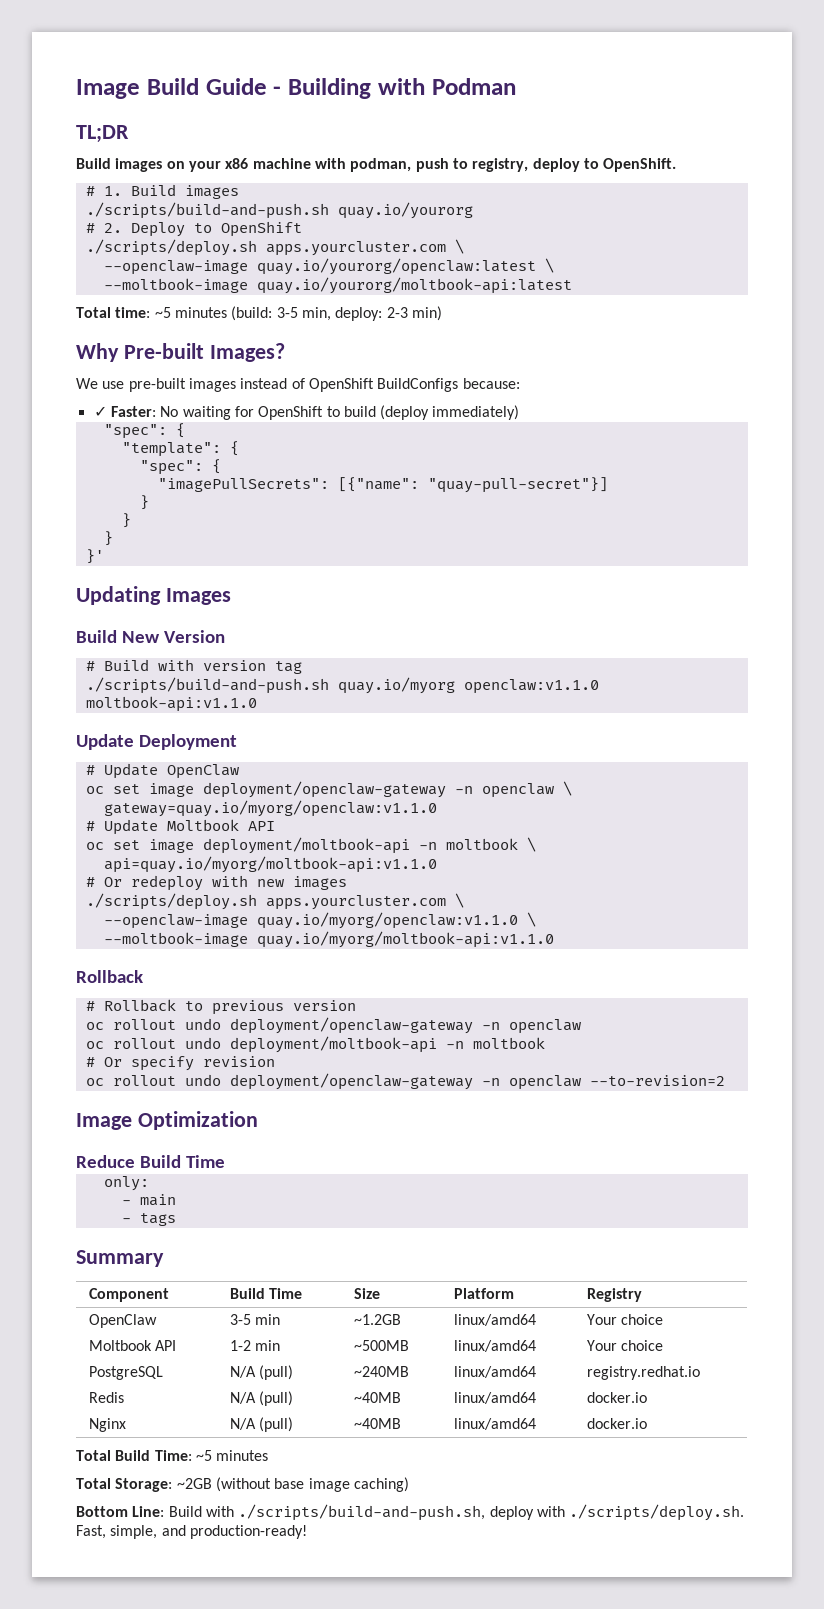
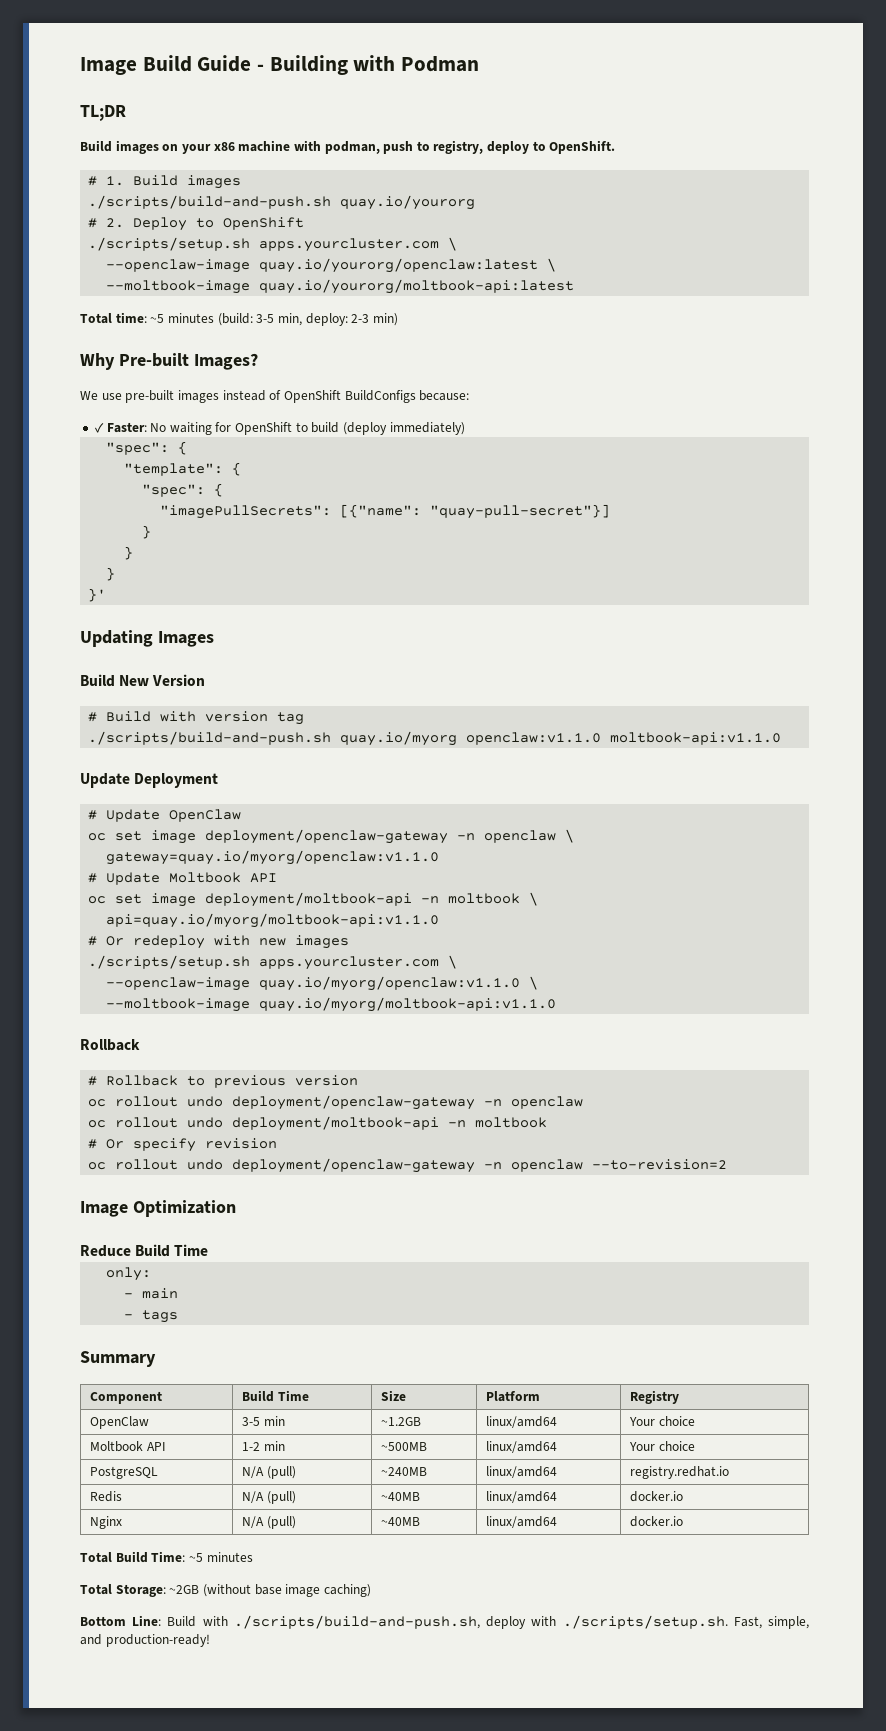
[85,239,257,256] ./scripts/deploy.sh -> [88,237,251,251] ./scripts/setup.sh
[85,893,257,910] ./scripts/deploy.sh -> [88,955,251,969] ./scripts/setup.sh
[569,1504,745,1521] ./scripts/deploy.sh. -> [562,1615,728,1629] ./scripts/setup.sh.

